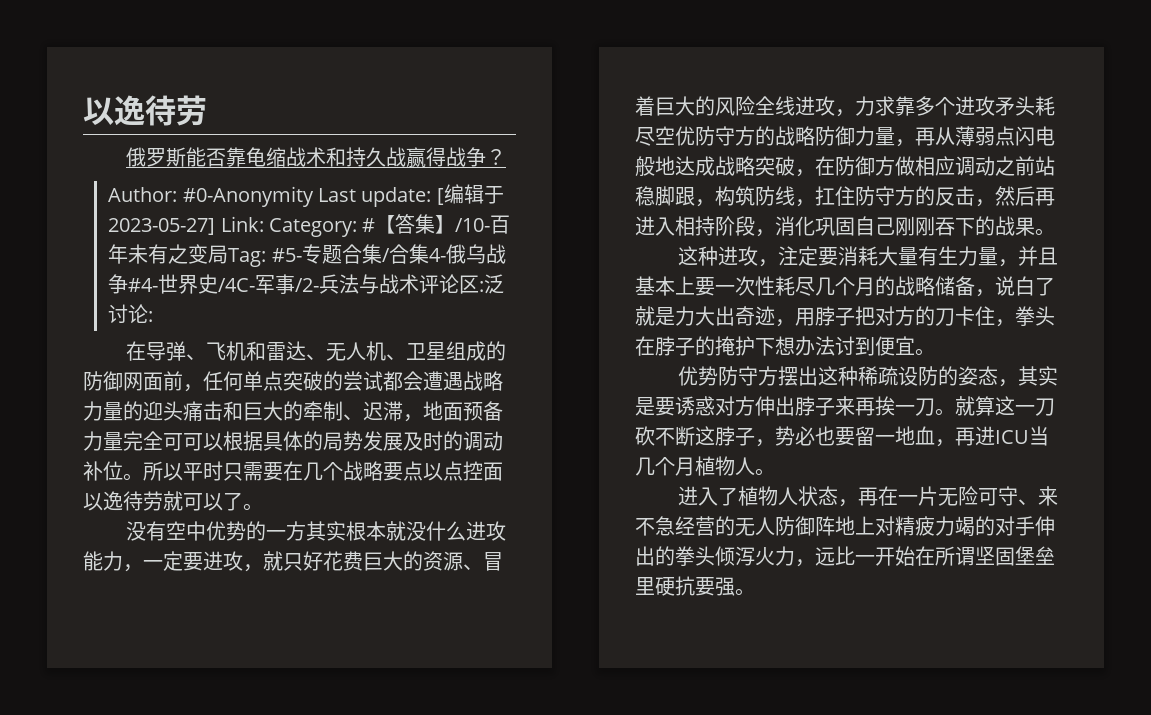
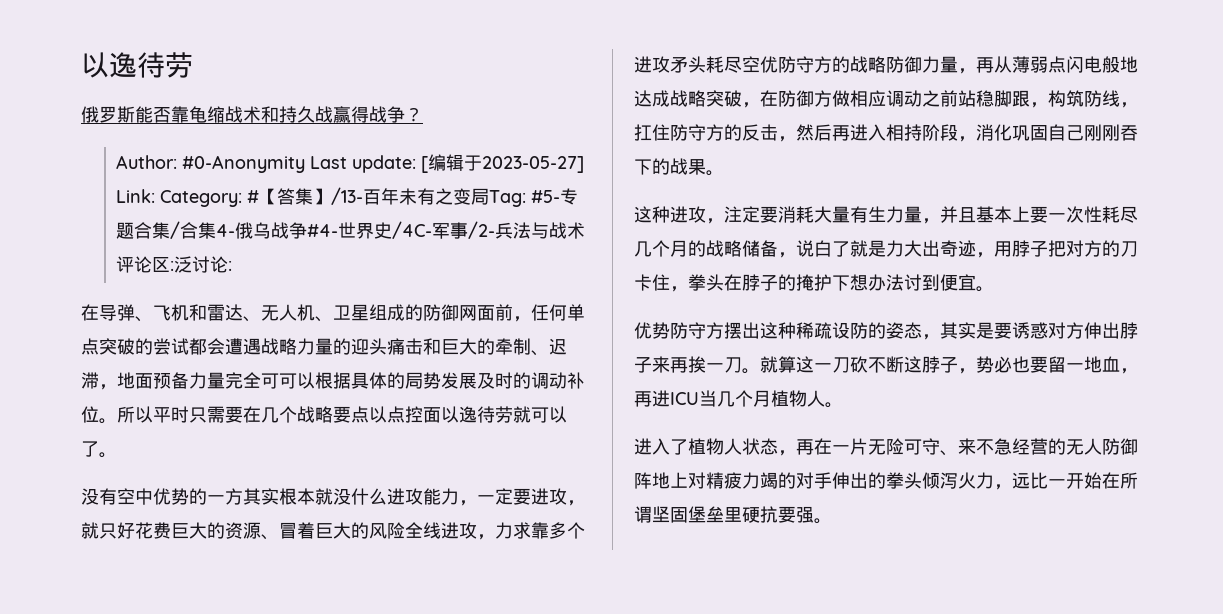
[455,218,491,232] /10- -> [331,187,364,205] /13-

